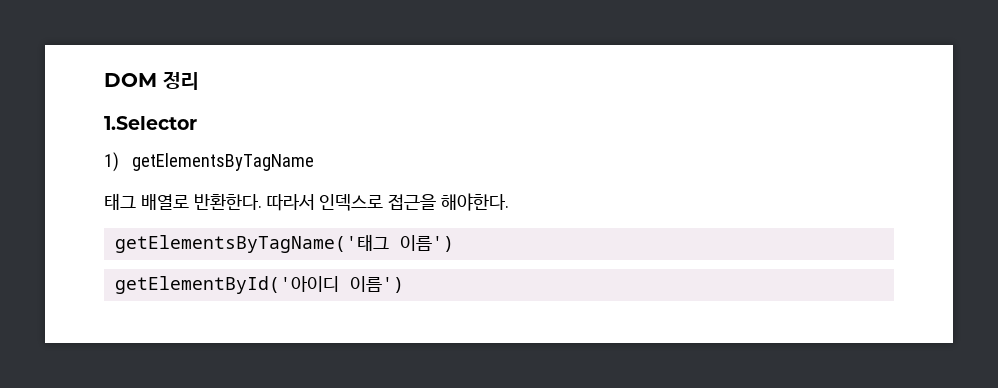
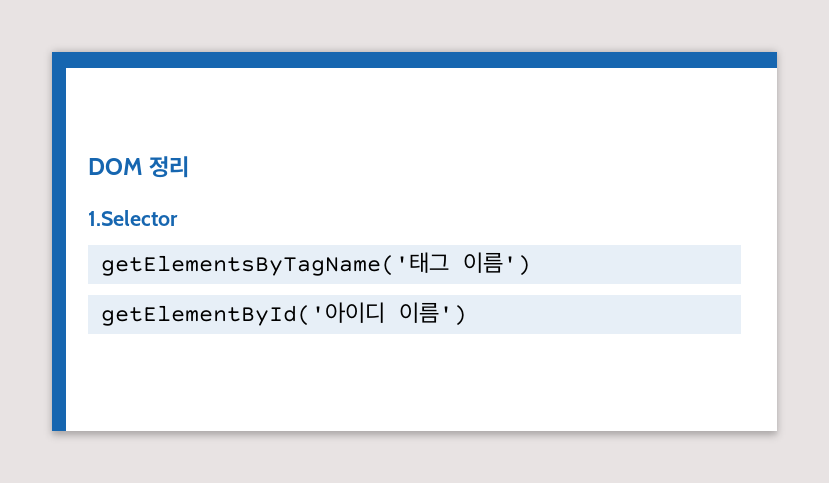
[104,152,314,172] [104,193,510,211] // 1) getElementsByTagName // 태그 배열로 반환한다. 따라서 인덱스로 접근을 해야한다. -> (178, 218) none

